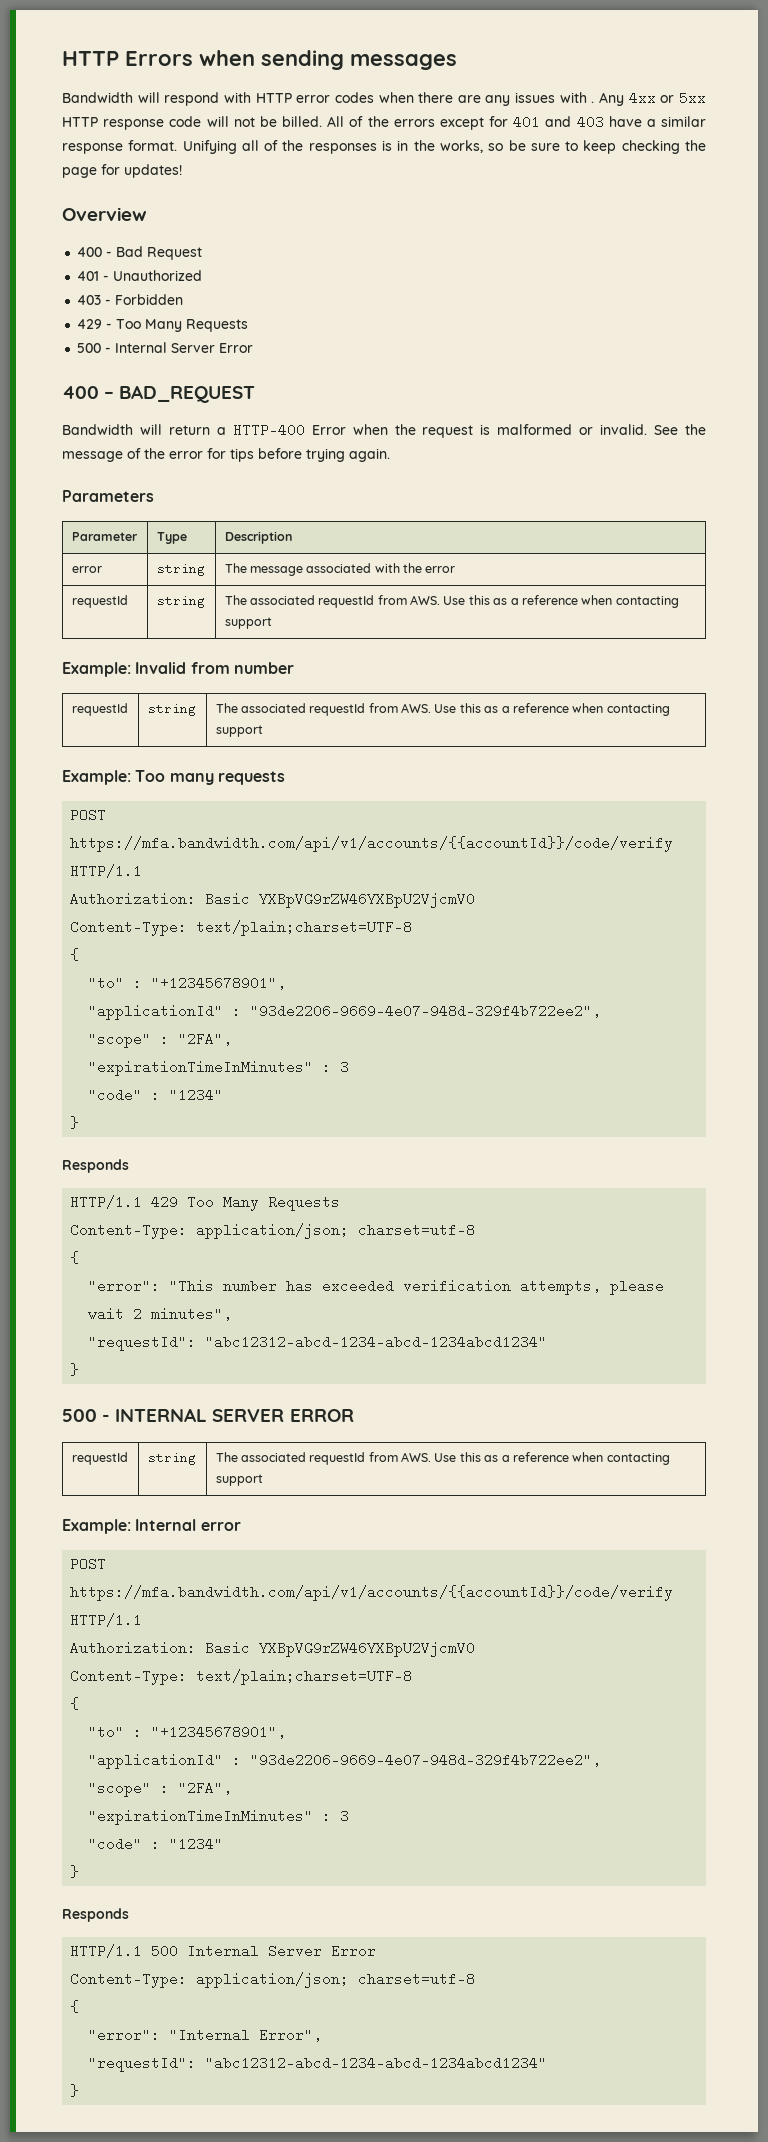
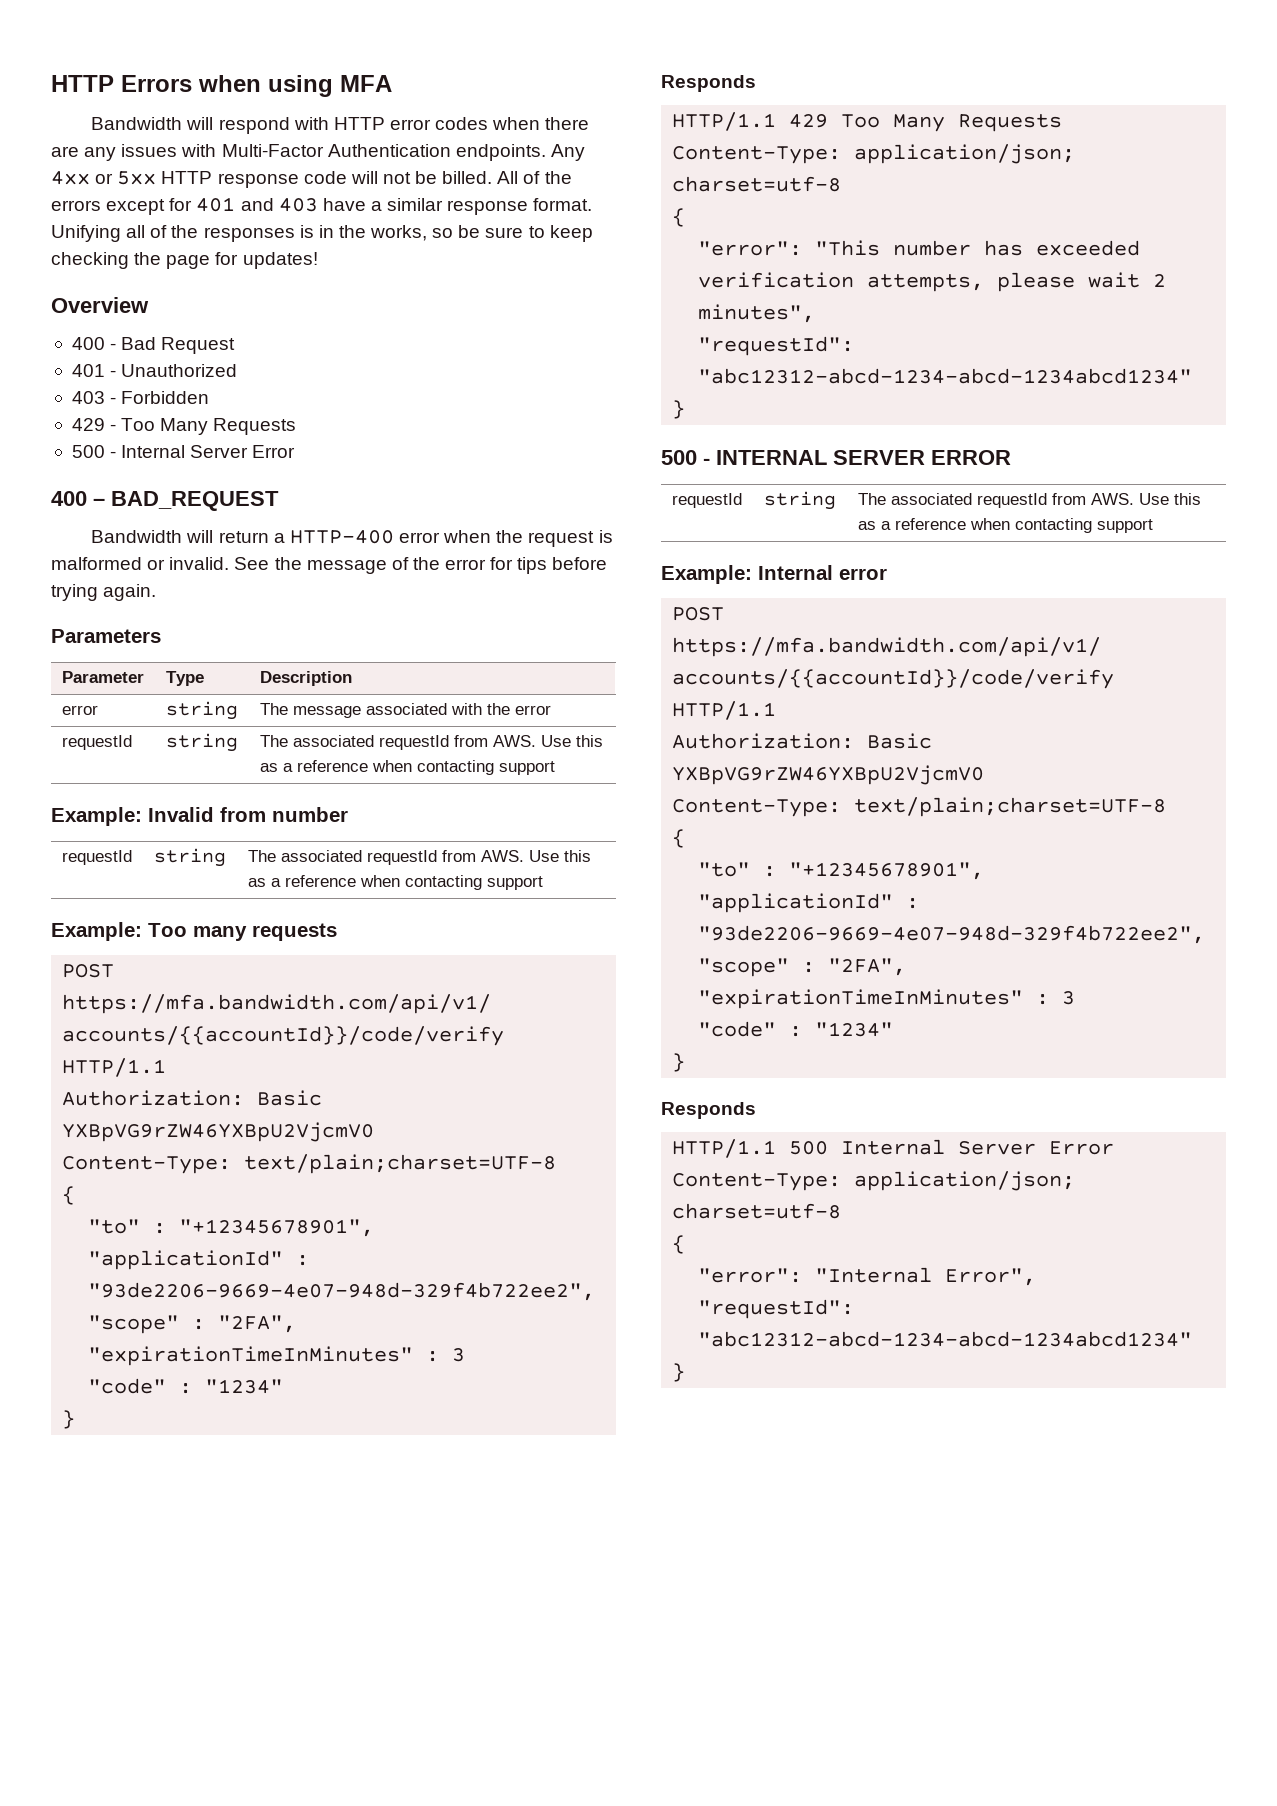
[261,50,457,70] sending messages -> [268,75,392,97] using MFA
[591,101,595,103] . -> [221,144,546,161] Multi-Factor Authentication endpoints.
[311,425,346,435] Error -> [398,532,440,543] error

